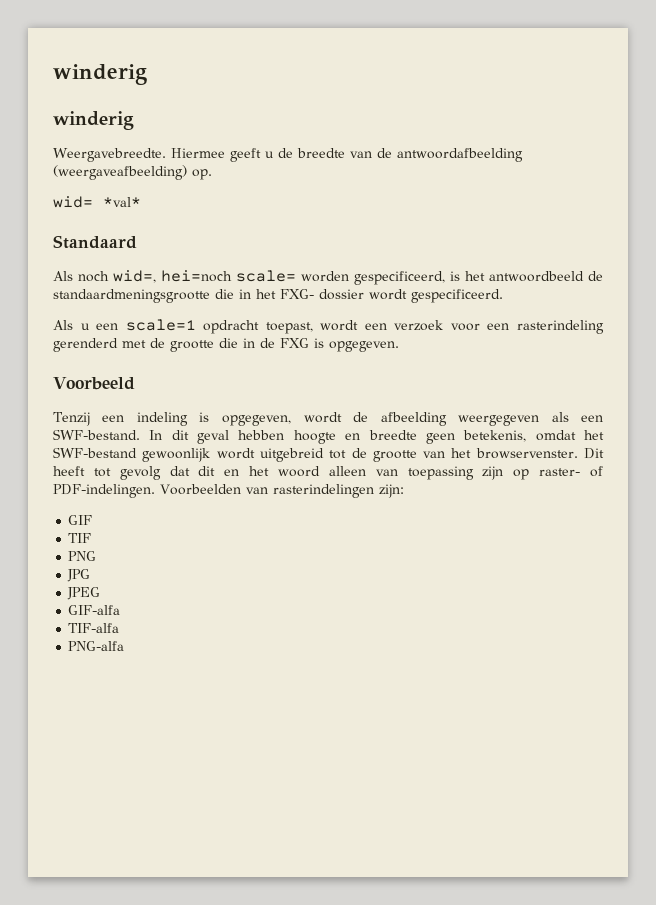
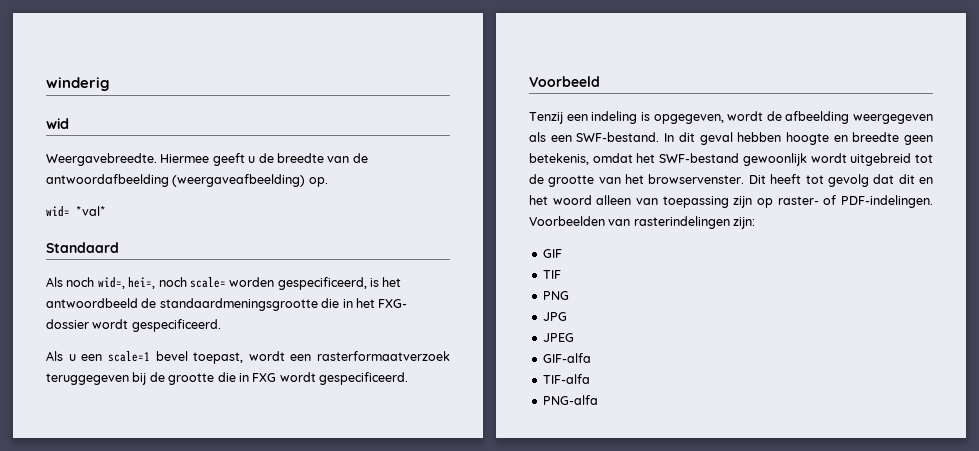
[53,64,147,85] [53,111,134,130] winderig // winderig -> [46,77,110,91] [46,118,69,129] winderig // wid
[161,270,232,282] hei=noch -> [128,277,187,289] hei=, noch
[203,320,260,334] opdracht -> [155,351,188,361] bevel
[394,320,604,334] [53,338,399,352] verzoek voor een rasterindeling gerenderd met de grootte die in de FXG is opgegeven. -> [317,351,450,361] [46,372,408,385] rasterformaatverzoek teruggegeven bij de grootte die in FXG wordt gespecificeerd.

